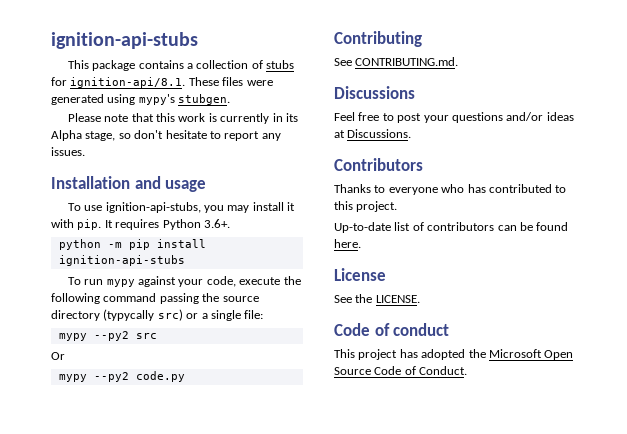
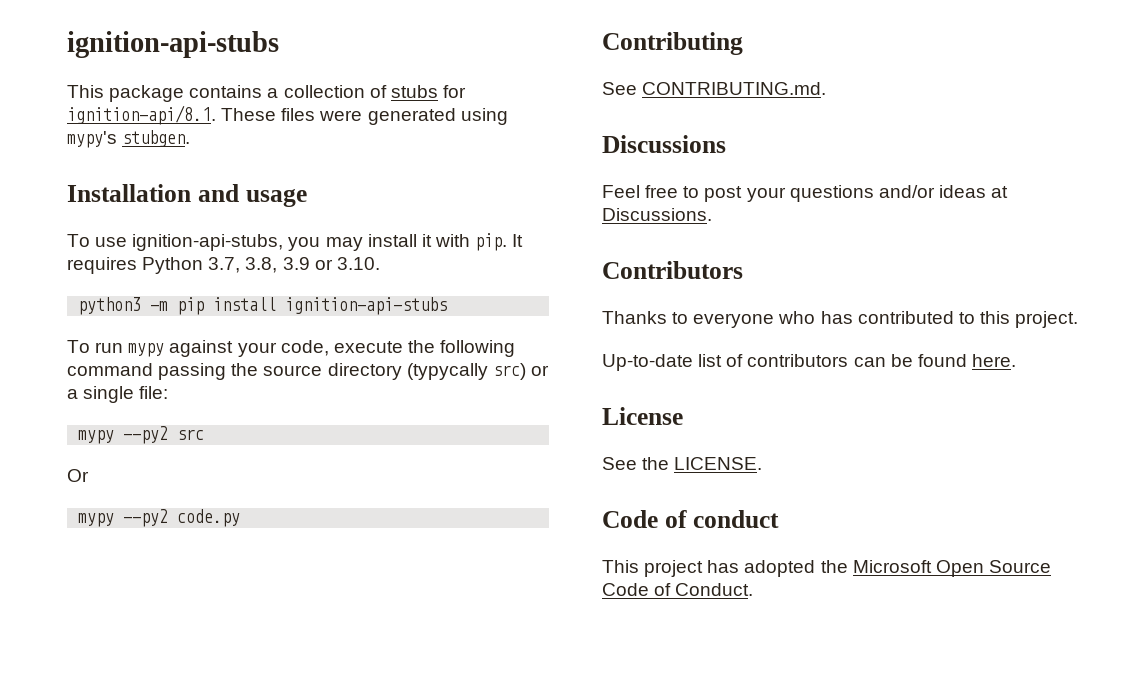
[67,113,298,124] [51,130,281,141] [51,147,85,156] // Please note that this work is currently in its Alpha stage, so don't hesitate to report any issues. -> (191, 138) none
[203,219,230,228] [58,239,101,250] 3.6+. // python -> [208,257,380,273] [78,297,142,315] 3.7, 3.8, 3.9 or 3.10. // python3

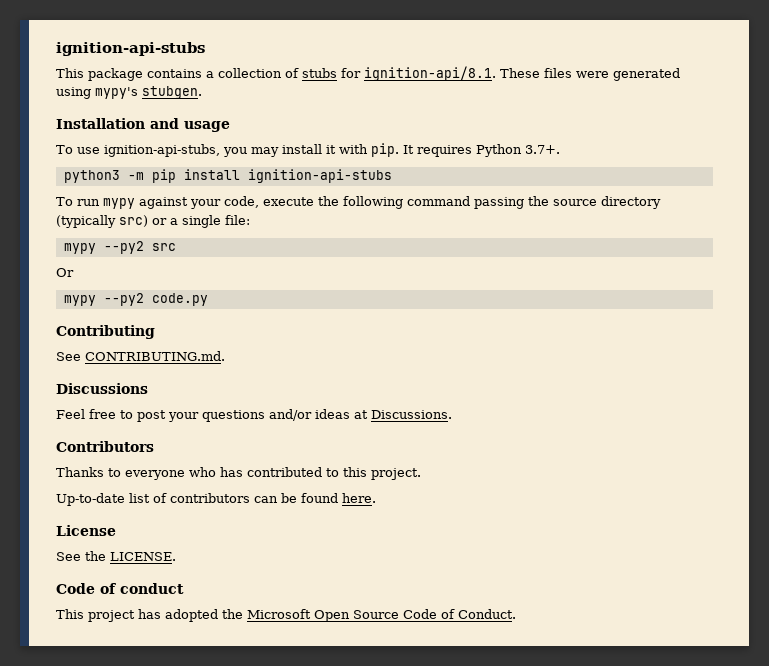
[208,257,380,273] 3.7, 3.8, 3.9 or 3.10. -> [525,145,560,154] 3.7+.
[406,363,488,380] (typycally -> [56,215,116,228] (typically

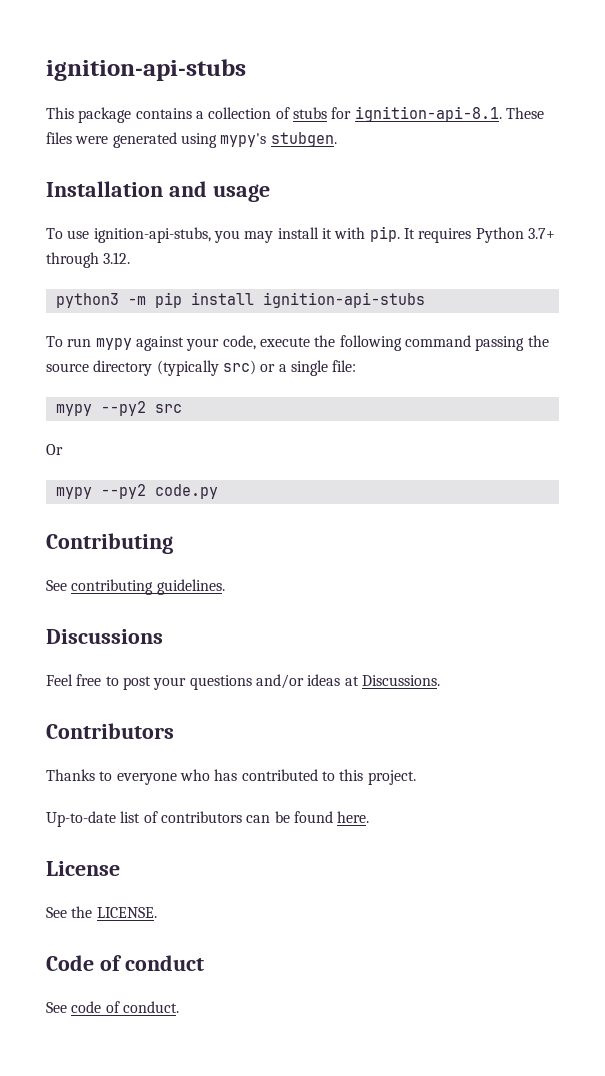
[364,66,496,81] ignition-api/8.1. -> [354,106,502,122] ignition-api-8.1.
[525,145,560,154] 3.7+. -> [527,228,555,239] [46,252,131,268] 3.7+ through 3.12.
[85,351,225,361] CONTRIBUTING.md. -> [71,579,225,595] contributing guidelines.
[56,609,516,622] This project has adopted the Microsoft Open Source Code of Conduct. -> [46,1001,179,1013] See code of conduct.

